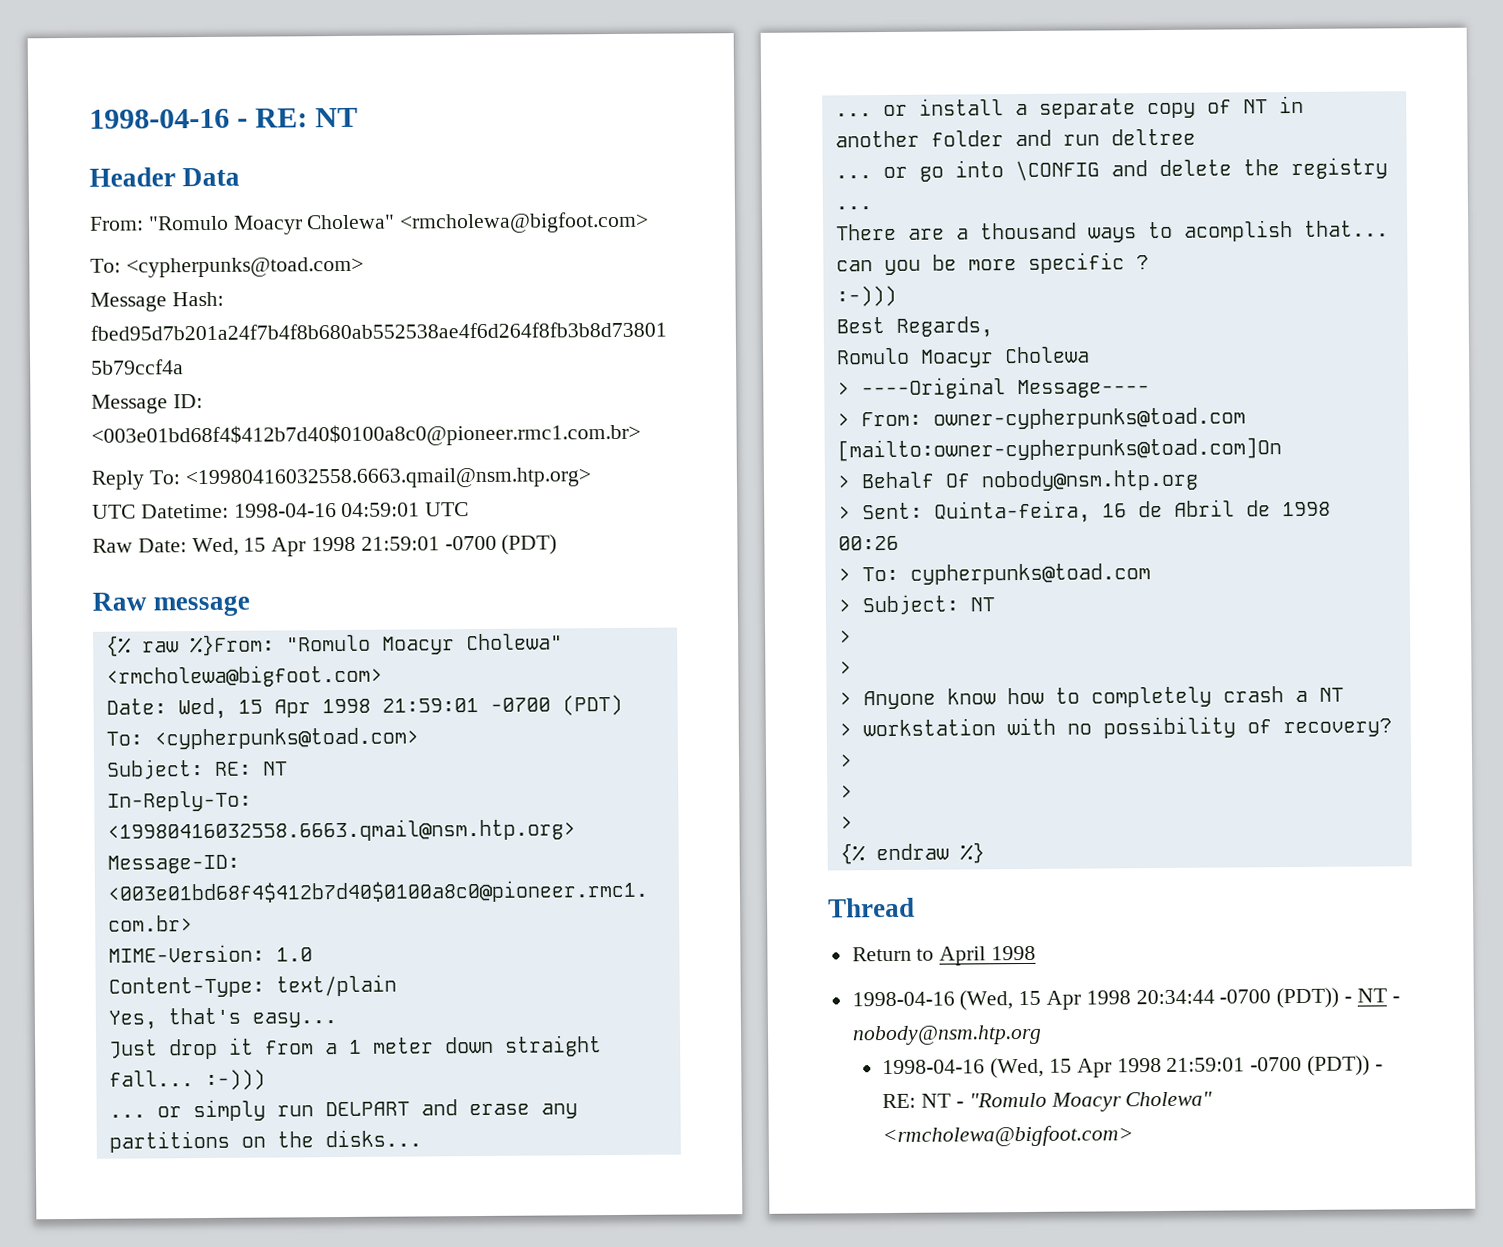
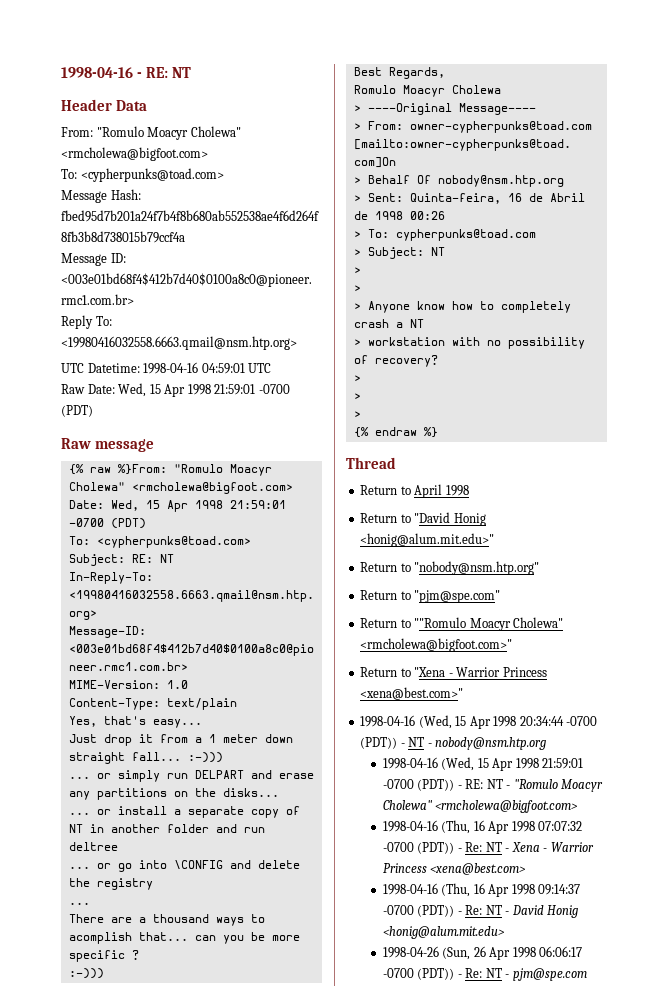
(1037, 953) none -> [360,512,486,526] [360,533,495,547] [360,561,540,575] [360,590,501,603] [360,617,564,631] [360,638,513,652] [360,667,547,677] [360,687,464,700] // Return to "David Honig <honig@alum.mit.edu>" // Return to "nobody@nsm.htp.org" // Return to "pjm@spe.com" // Return to ""Romulo Moacyr Cholewa" <rmcholewa@bigfoot.com>" // Return to "Xena - Warrior Princess <xena@best.com>"
(1135, 1136) none -> [382,820,583,834] [382,842,594,854] [382,863,527,875] [382,883,581,897] [382,905,579,918] [382,926,505,939] [382,946,583,960] [382,968,587,981] // 1998-04-16 (Thu, 16 Apr 1998 07:07:32 -0700 (PDT)) - Re: NT - Xena - Warrior Princess <xena@best.com> // 1998-04-16 (Thu, 16 Apr 1998 09:14:37 -0700 (PDT)) - Re: NT - David Honig <honig@alum.mit.edu> // 1998-04-26 (Sun, 26 Apr 1998 06:06:17 -0700 (PDT)) - Re: NT - pjm@spe.com

